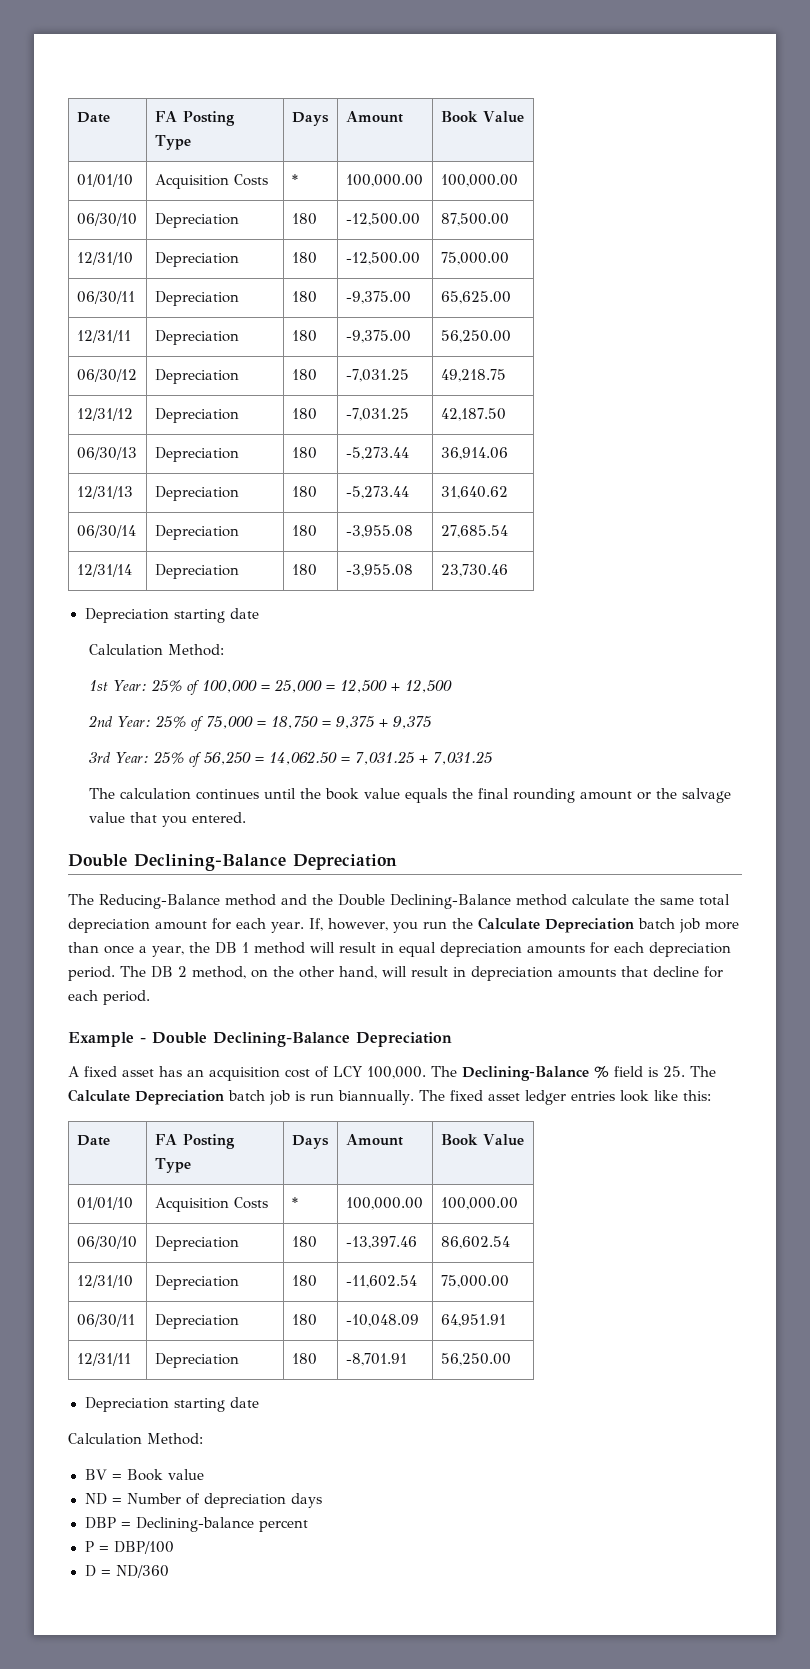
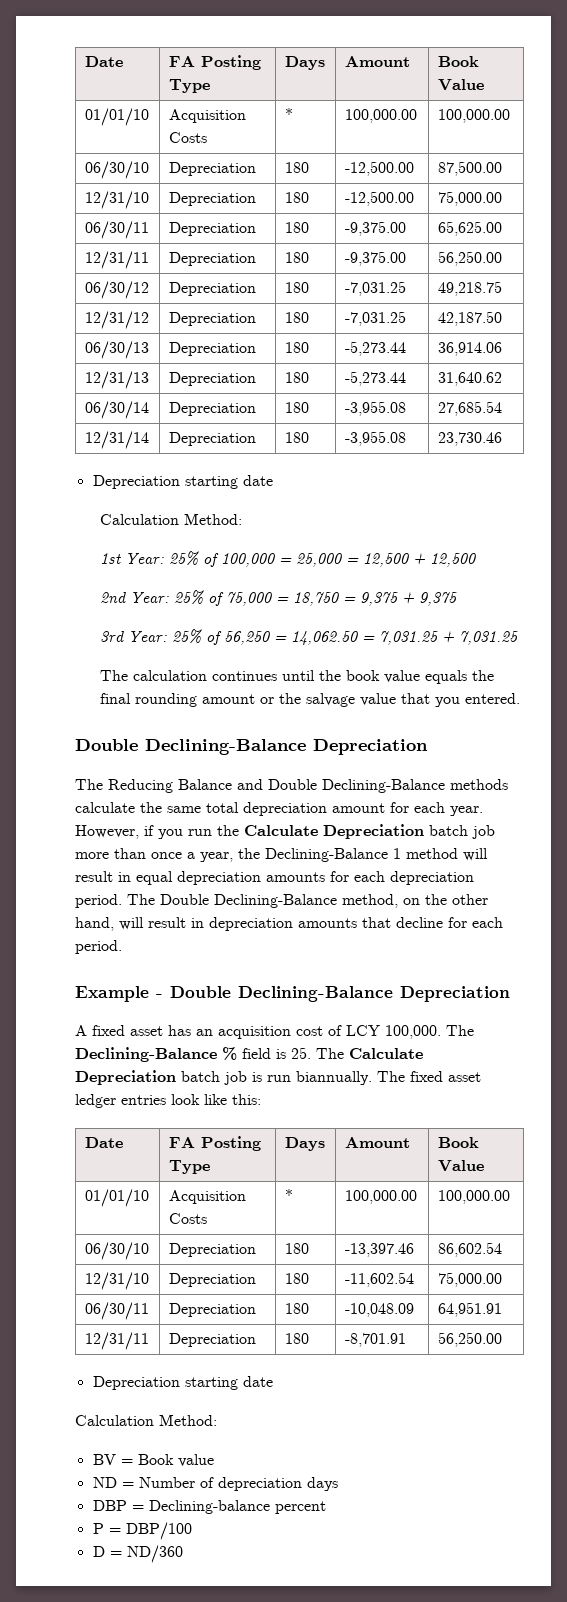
[99,894,567,909] Reducing-Balance method and the Double Declining-Balance method -> [108,779,508,793] Reducing Balance and Double Declining-Balance methods
[308,918,388,931] If, however, -> [75,825,154,839] However, if
[215,942,237,954] DB -> [265,848,388,862] Declining-Balance
[151,966,187,978] DB 2 -> [160,894,337,908] Double Declining-Balance

